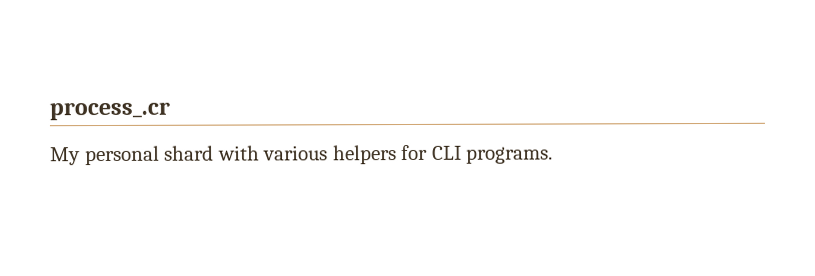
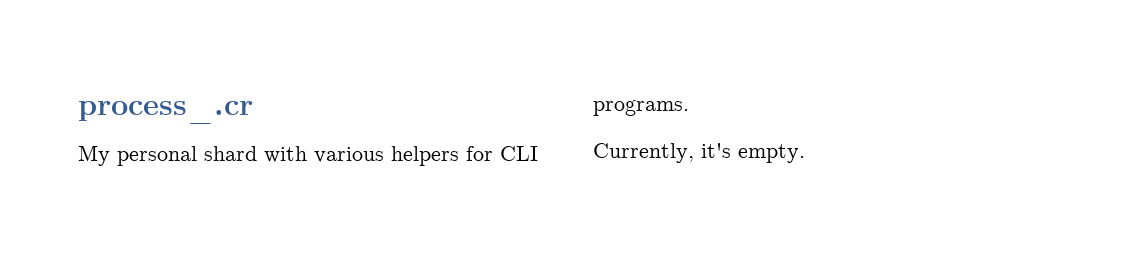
(554, 155) none -> [593,143,805,163] // Currently, it's empty.

